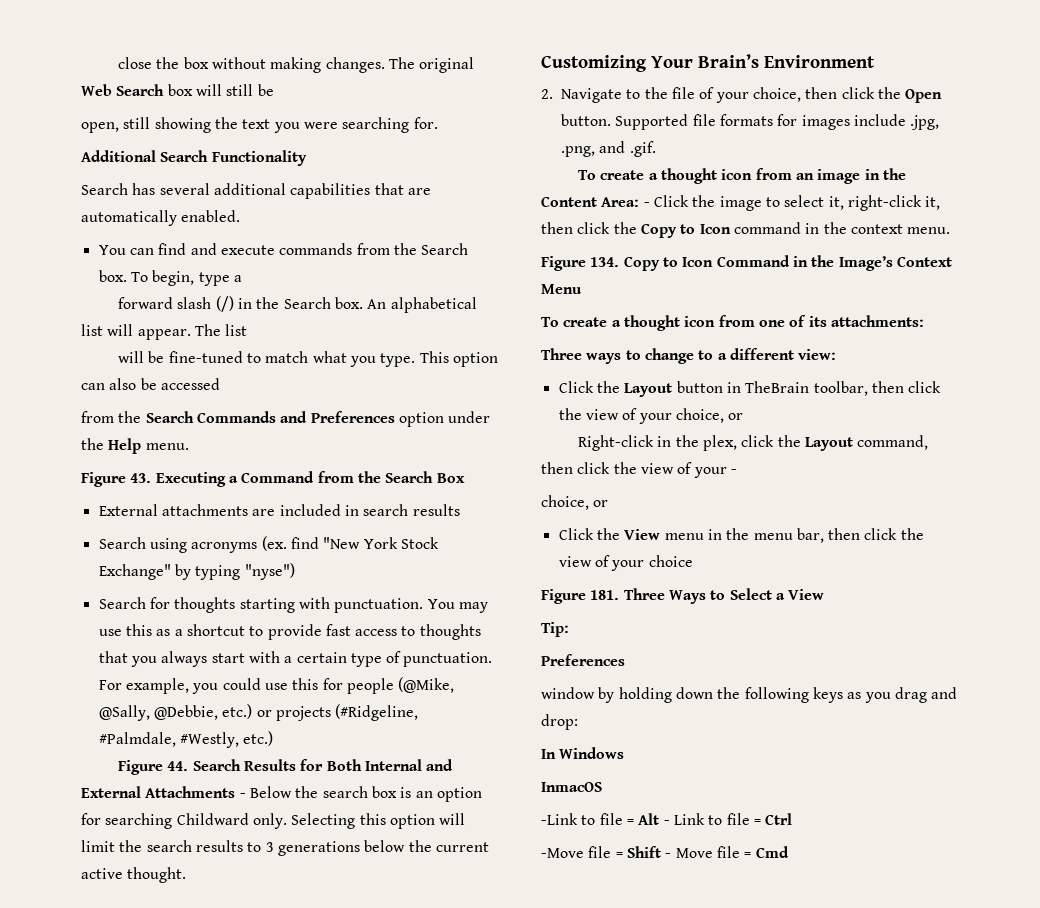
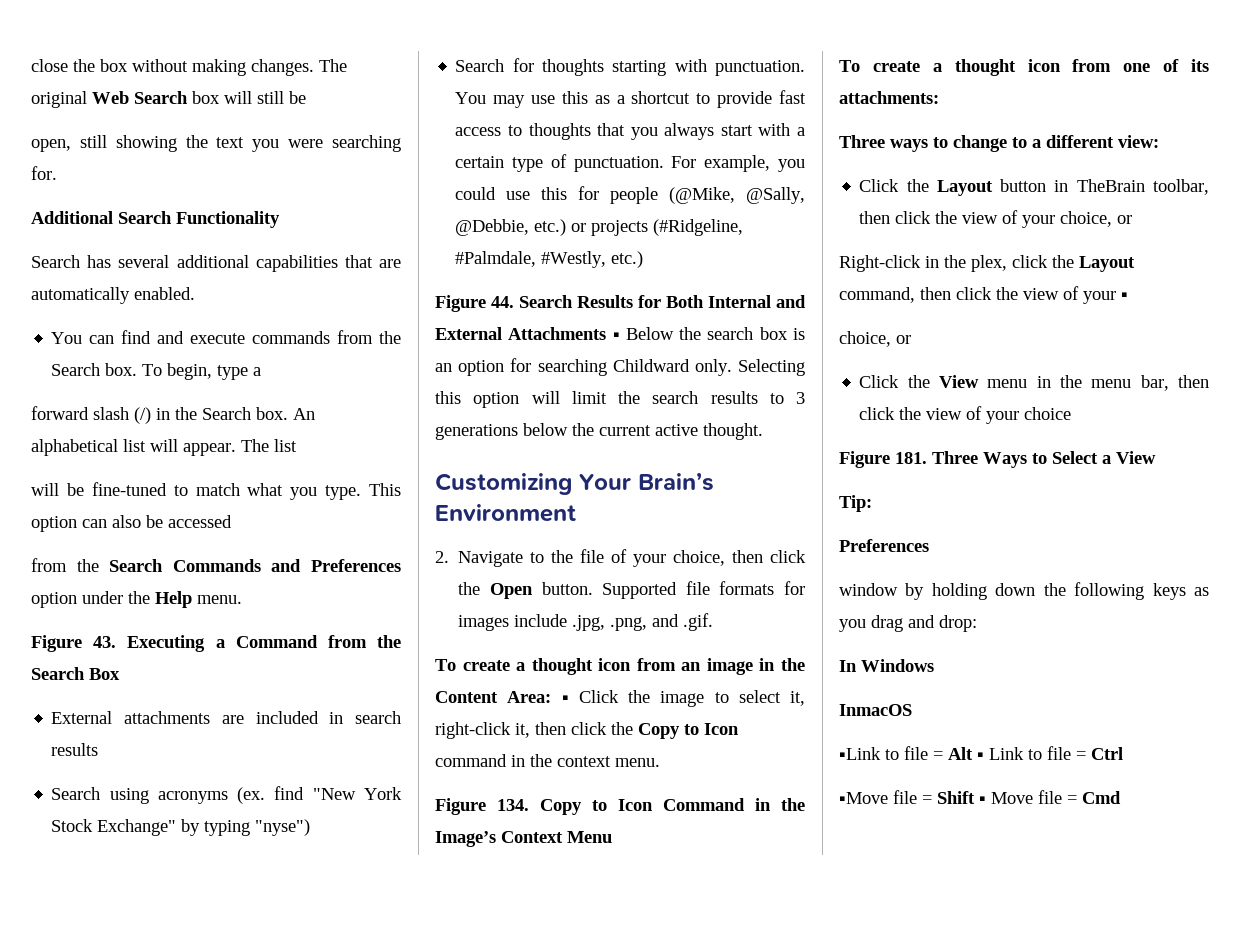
[239,793,246,798] - -> [612,332,620,340] ▪
[643,202,650,207] - -> [561,695,569,703] ▪
[730,469,737,474] - -> [1121,292,1128,300] ▪
[541,813,578,825] -Link -> [839,747,881,760] ▪Link
[663,820,670,825] - -> [977,752,984,760] ▪
[541,848,584,858] -Move -> [839,792,888,804] ▪Move
[665,853,672,858] - -> [979,796,986,804] ▪

